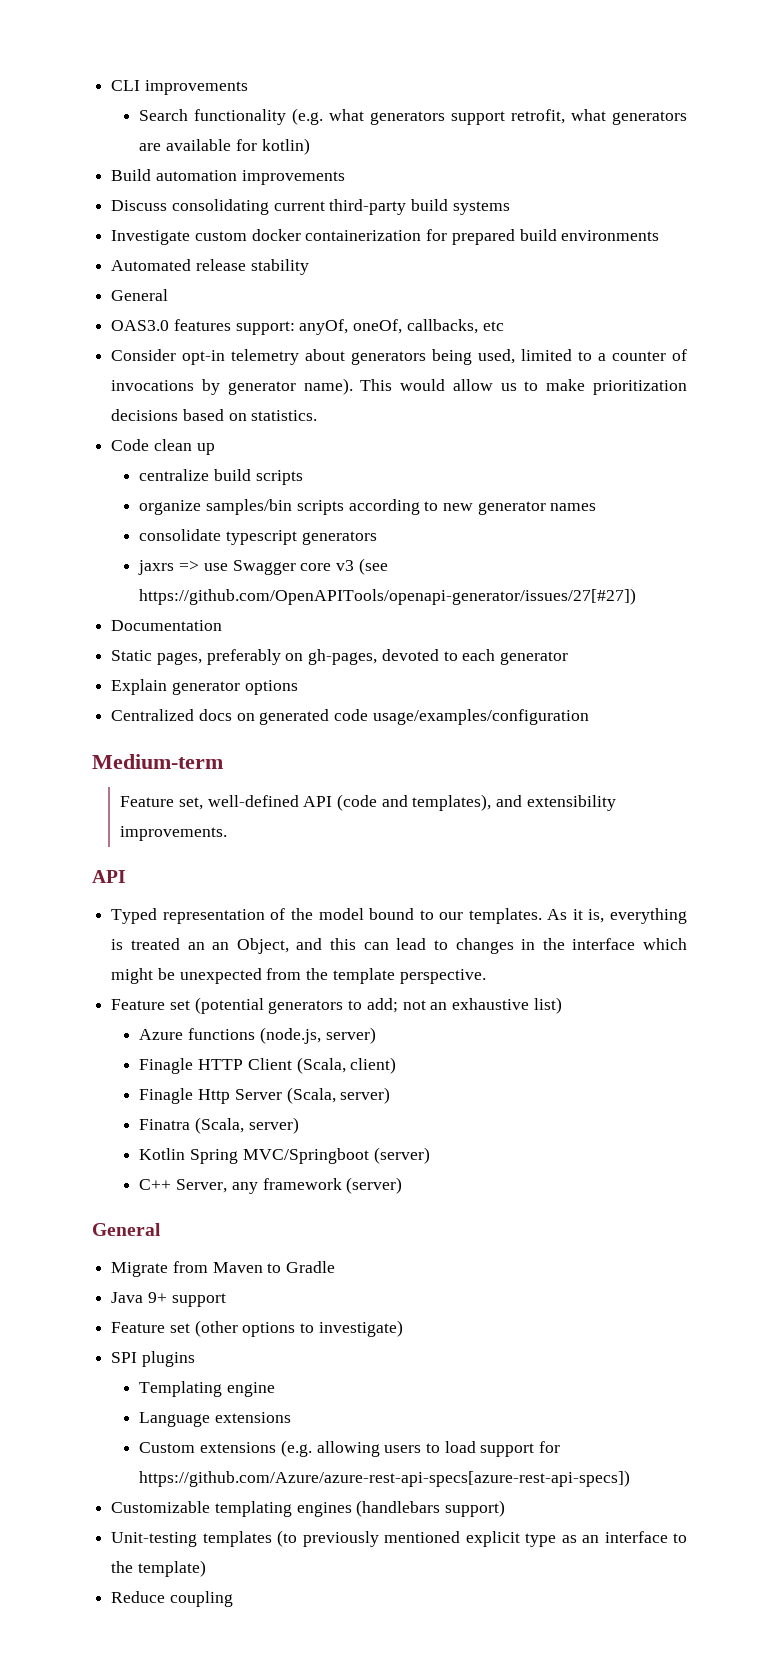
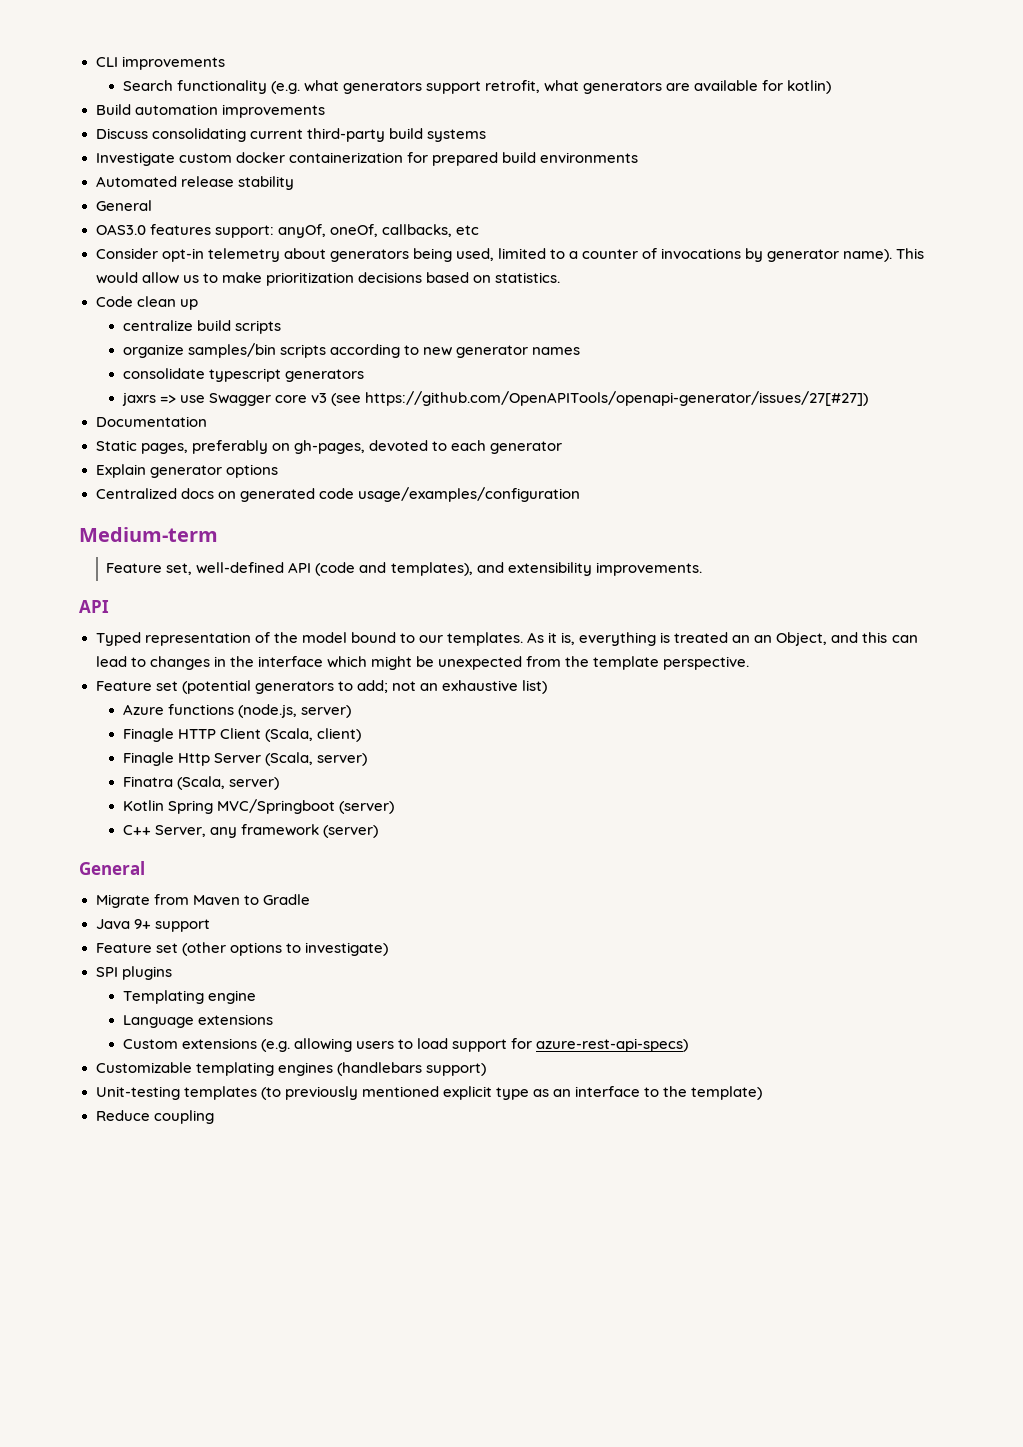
[139,1470,631,1487] https://github.com/Azure/azure-rest-api-specs[azure-rest-api-specs]) -> [536,1038,689,1052] azure-rest-api-specs)

